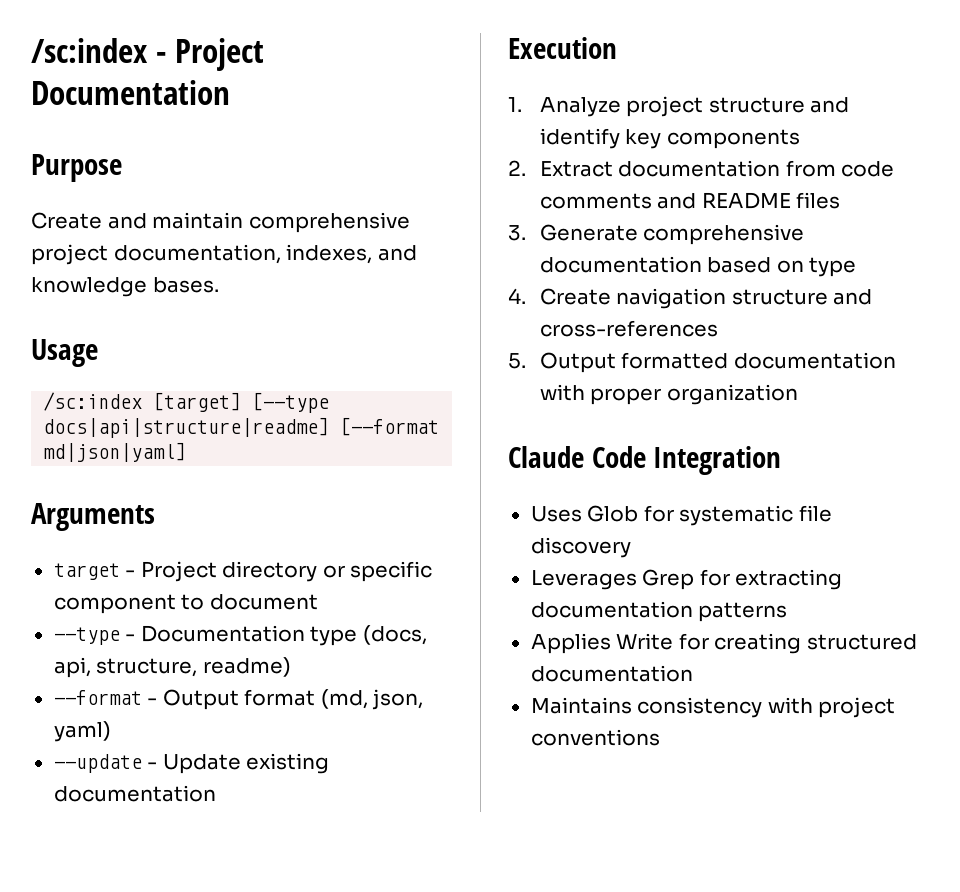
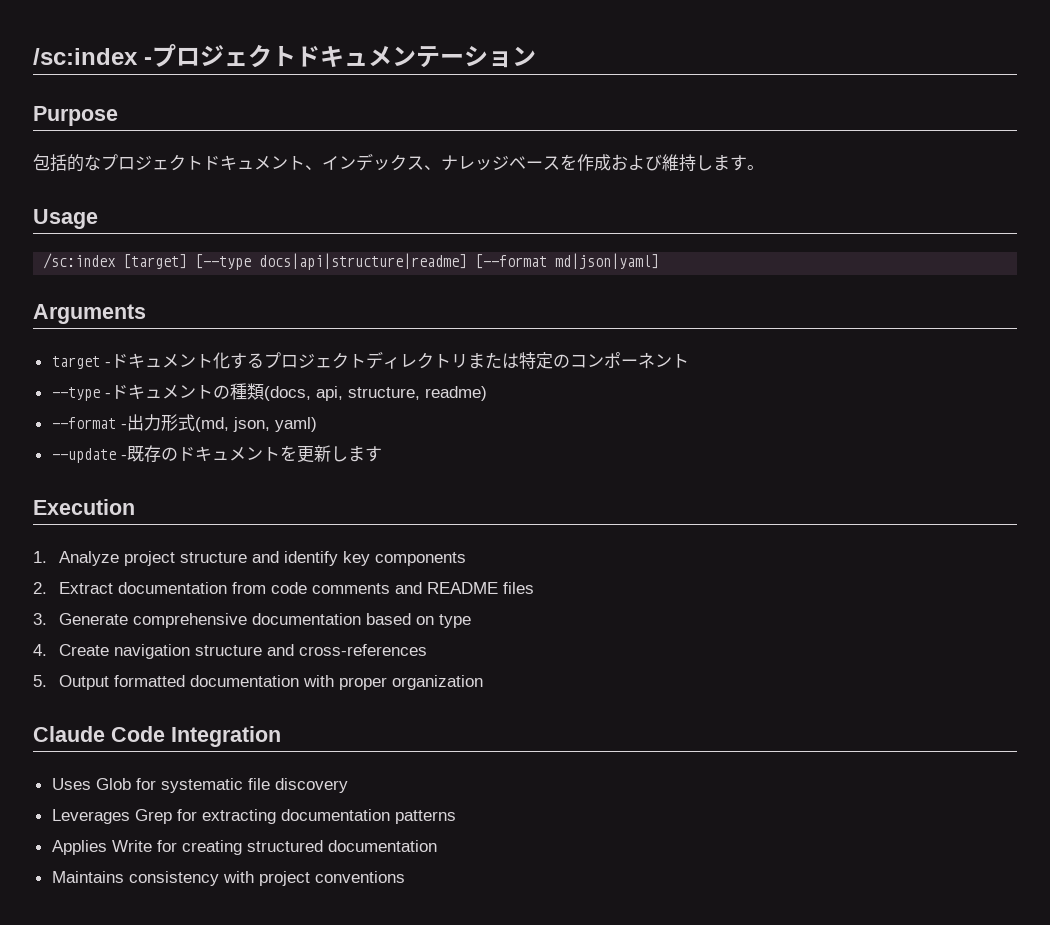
[174,38,264,71] [31,80,230,105] [31,154,122,182] [31,212,410,233] [31,244,417,265] [31,277,219,297] Project Documentation // Purpose // Create and maintain comprehensive project documentation, indexes, and knowledge bases. -> [152,44,536,68] [33,106,118,126] [33,153,764,172] プロジェクトドキュメンテーション // Purpose // 包括的なプロジェクトドキュメント、インデックス、ナレッジベースを作成および維持します。
[140,561,433,582] [53,594,318,614] [53,625,358,646] Project directory or specific component to document // --type - Documentation type -> [110,351,689,369] [51,383,264,401] ドキュメント化するプロジェクトディレクトリまたは特定のコンポーネント // --type -ドキュメントの種類
[162,689,316,710] Output format -> [126,414,195,431] 出力形式
[162,753,330,774] [53,785,216,802] Update existing documentation -> [126,445,382,463] 既存のドキュメントを更新します

